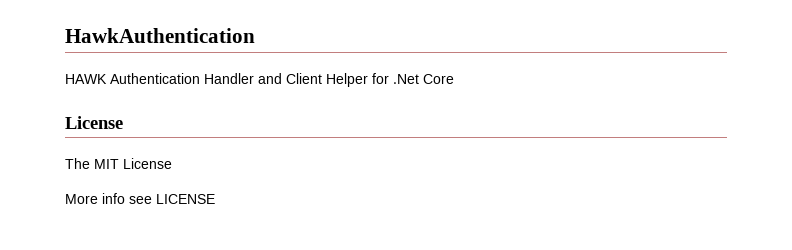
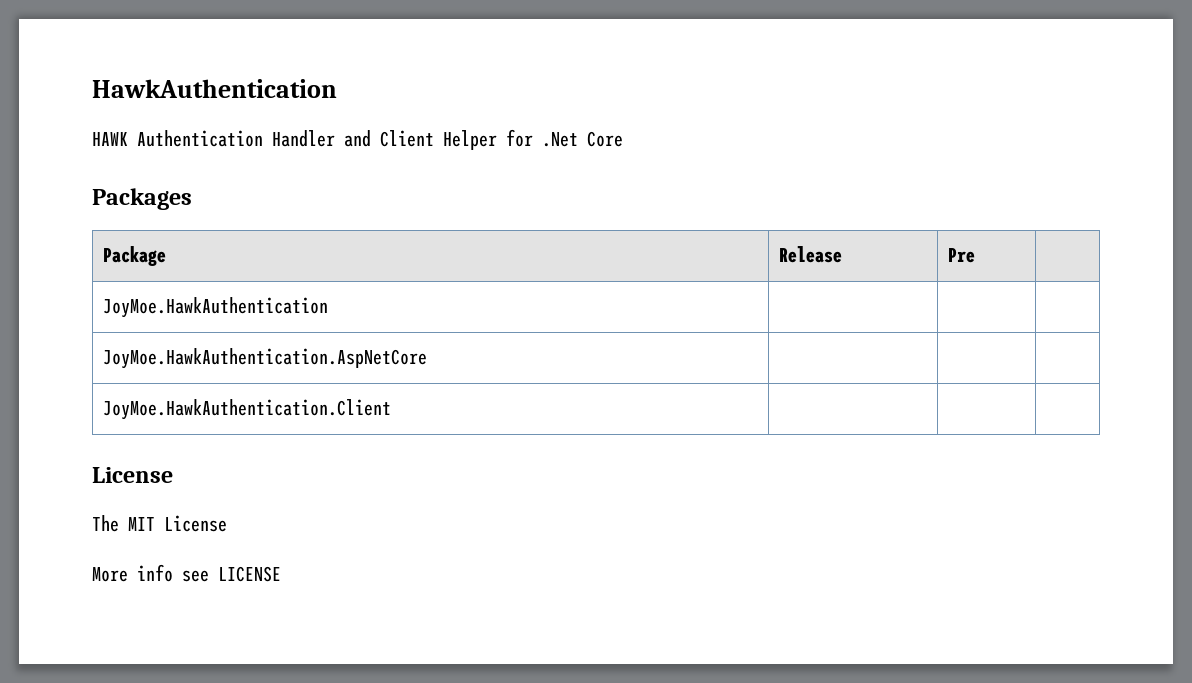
(454, 79) none -> [92,188,192,210] [103,246,167,266] [779,246,843,263] [948,248,976,263] [103,297,329,318] [103,348,428,369] [103,399,392,420] // Packages // Package | Release | Pre | // JoyMoe.HawkAuthentication | | | // JoyMoe.HawkAuthentication.AspNetCore | | | // JoyMoe.HawkAuthentication.Client | | |

